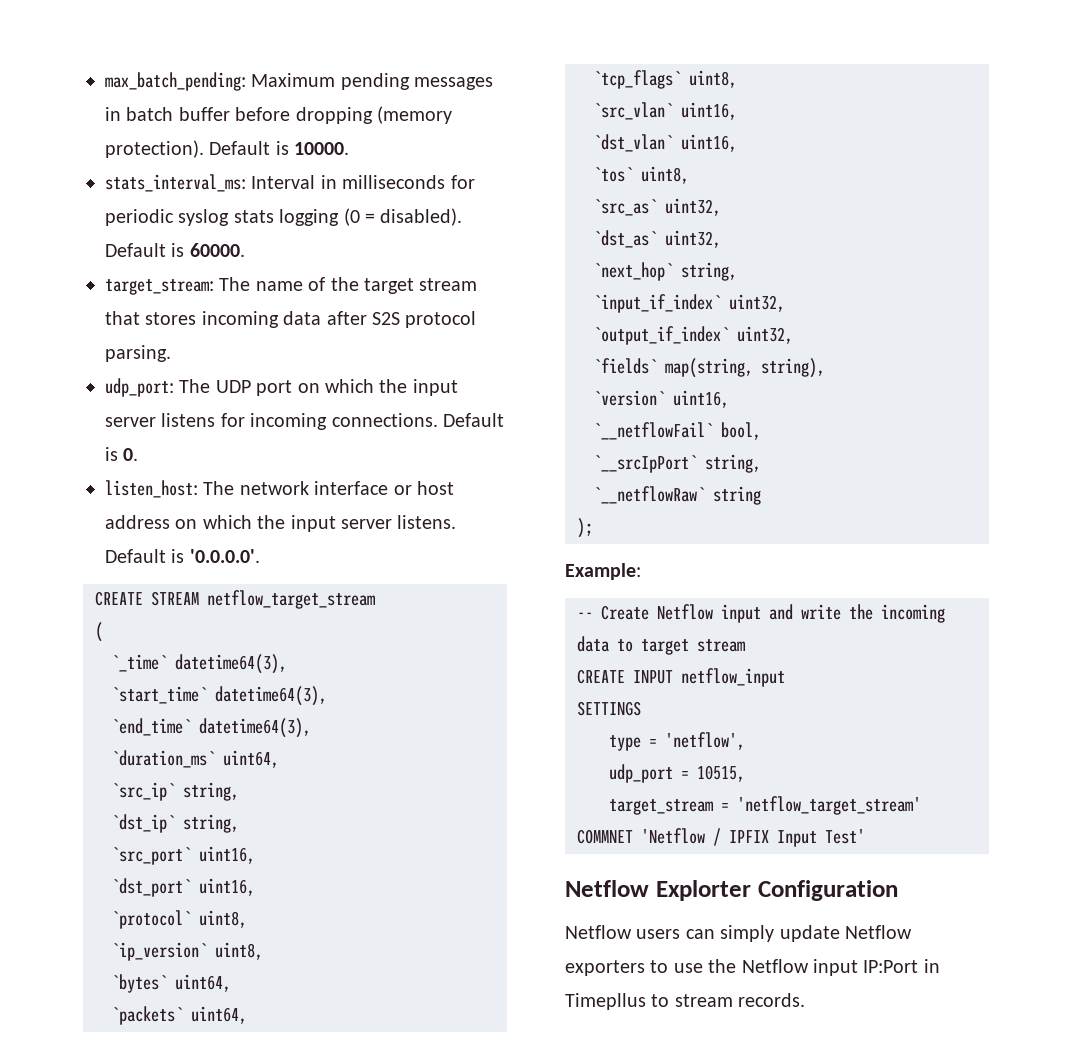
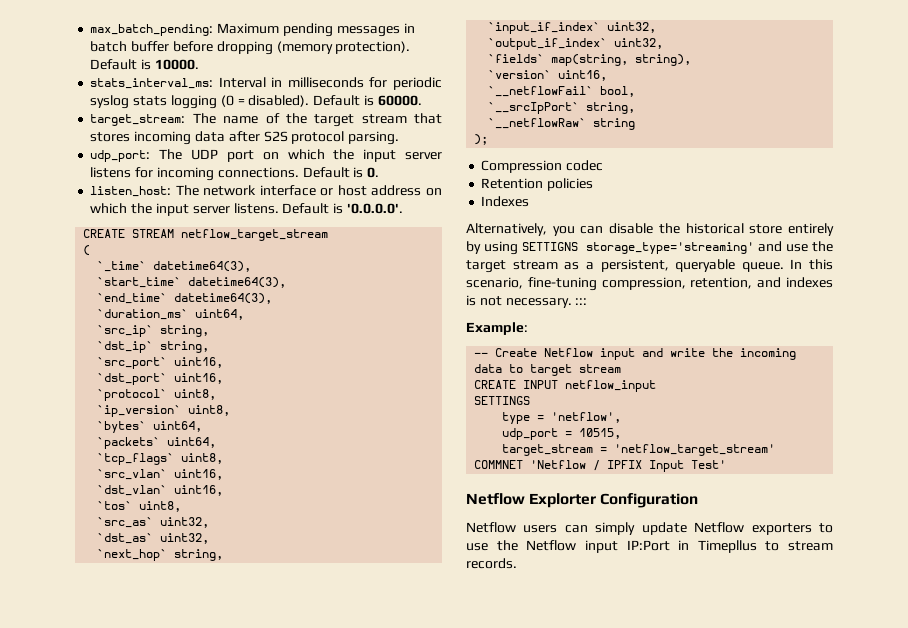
(593, 528) none -> [481,160,604,173] [481,178,594,191] [481,196,530,207] [466,223,834,236] [466,241,833,255] [466,259,833,273] [466,277,833,291] [466,295,588,308] // Compression codec // Retention policies // Indexes // Alternatively, you can disable the historical store entirely by using SETTIGNS storage_type='streaming' and use the target stream as a persistent, queryable queue. In this scenario, fine-tuning compression, retention, and indexes is not necessary. :::

